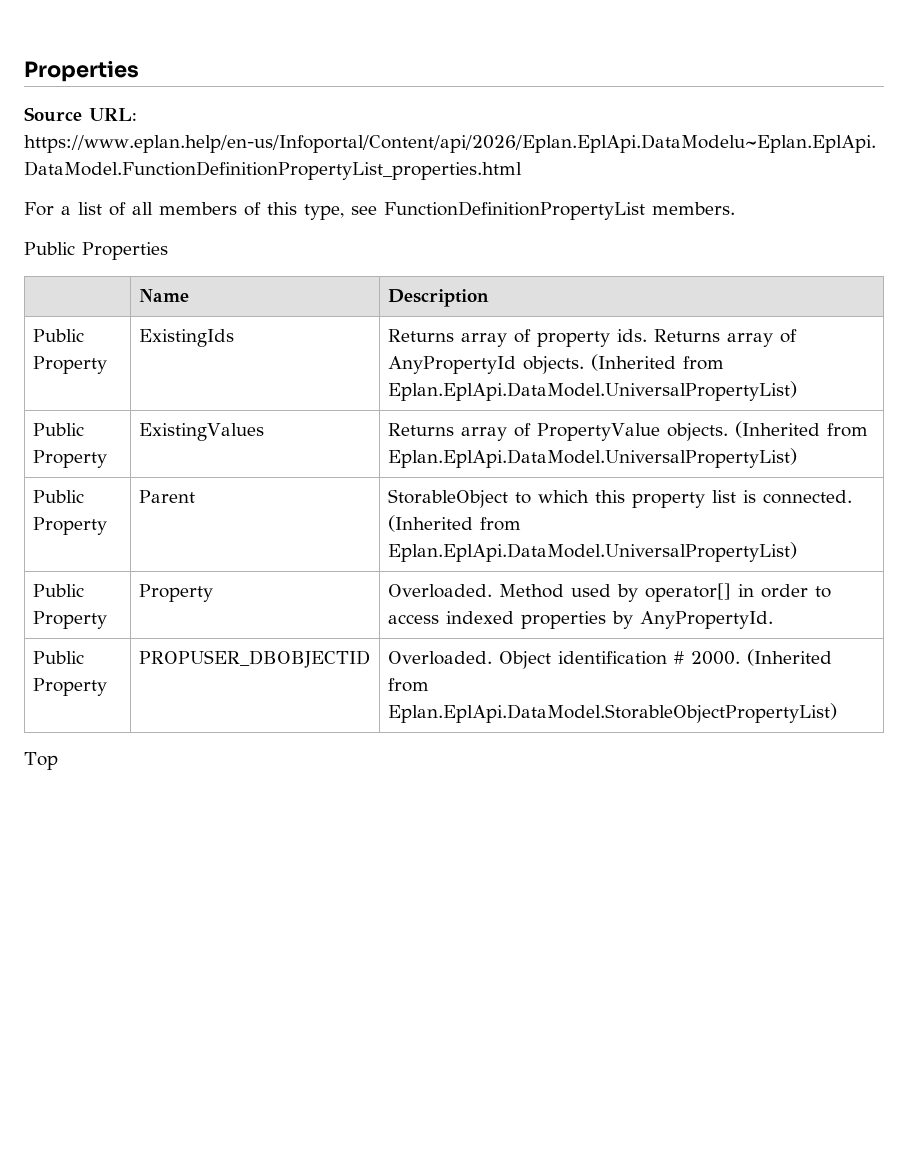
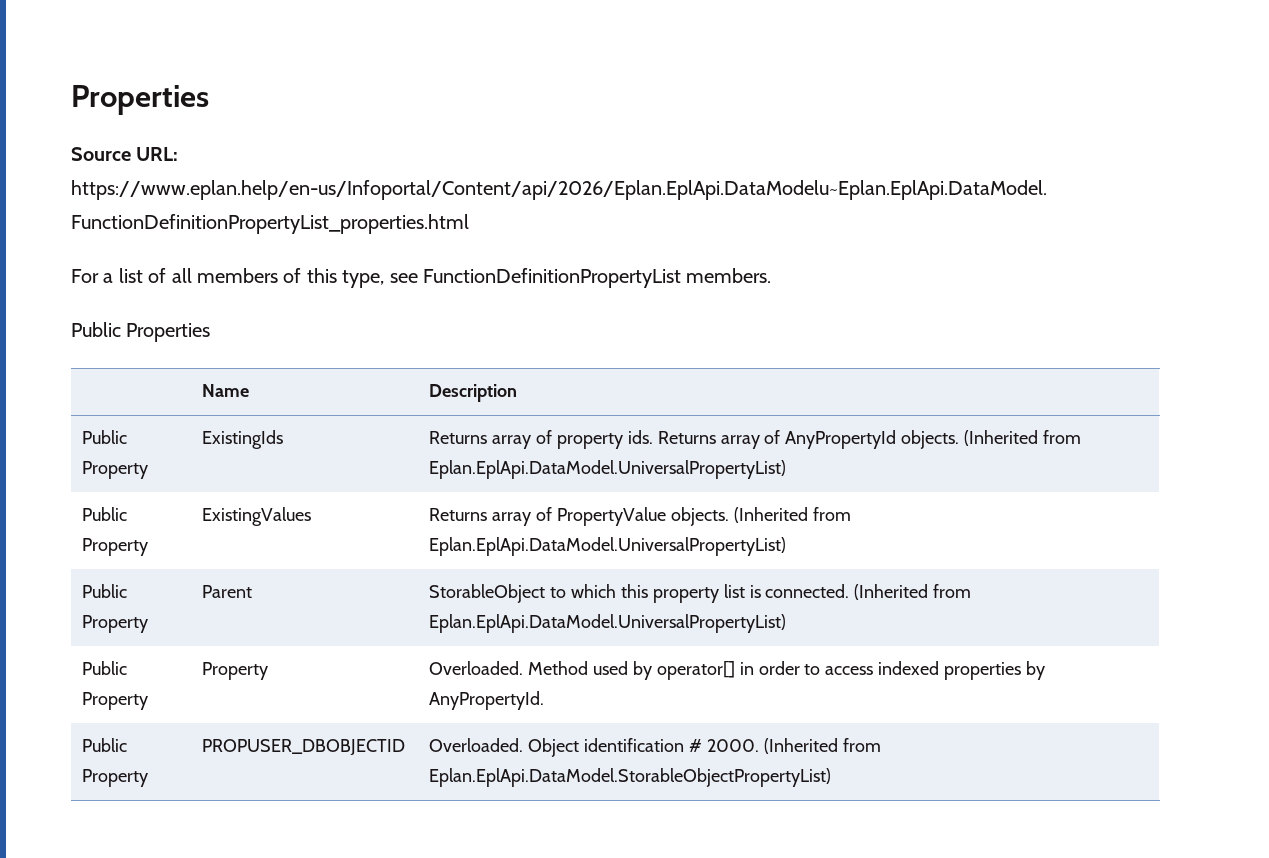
[24,752,58,770] // Top -> (832, 777) none

